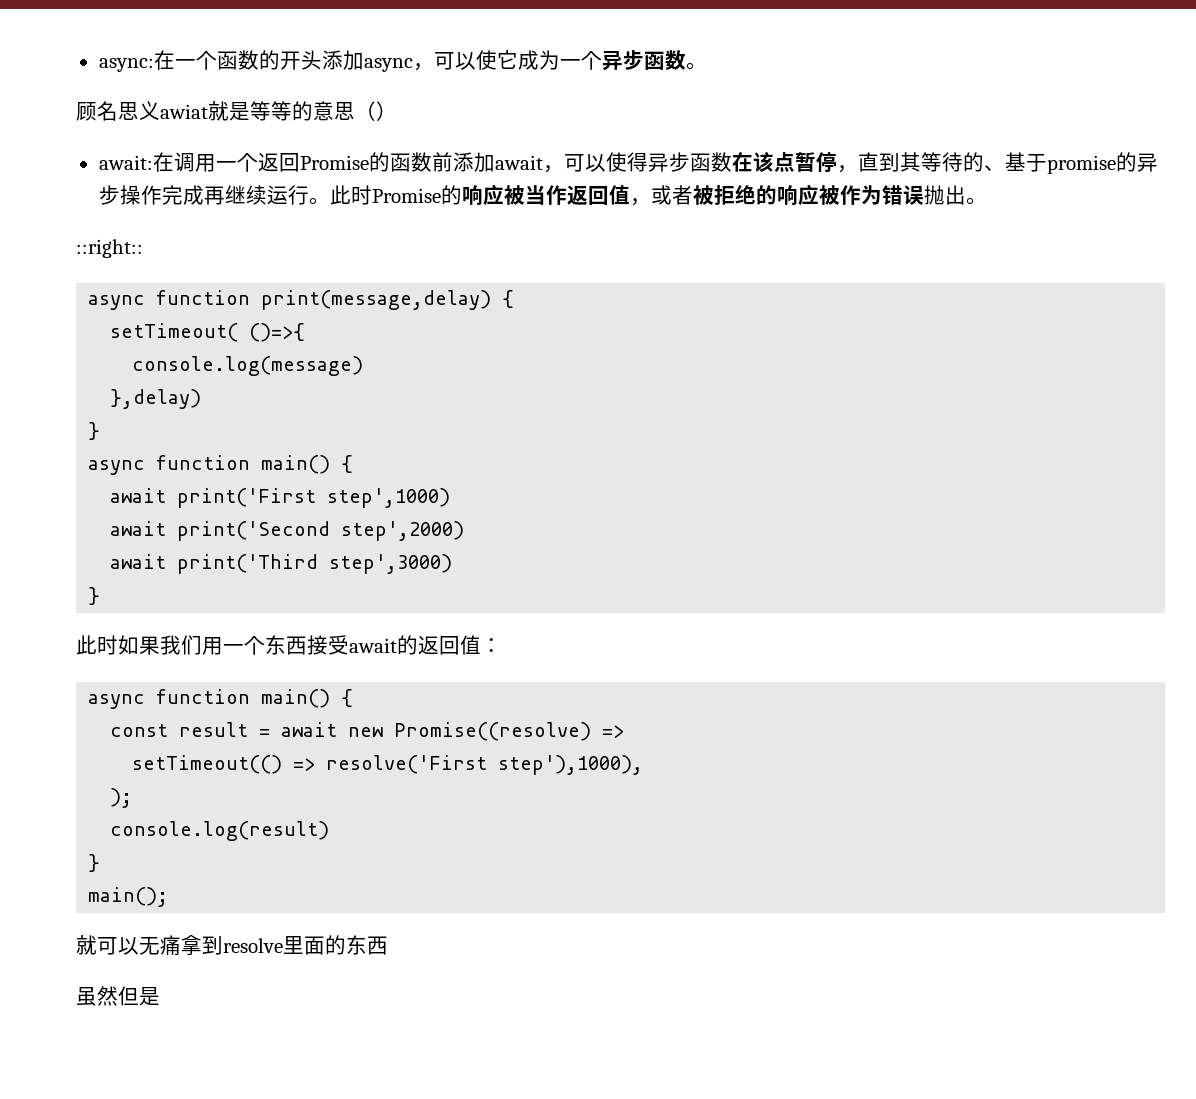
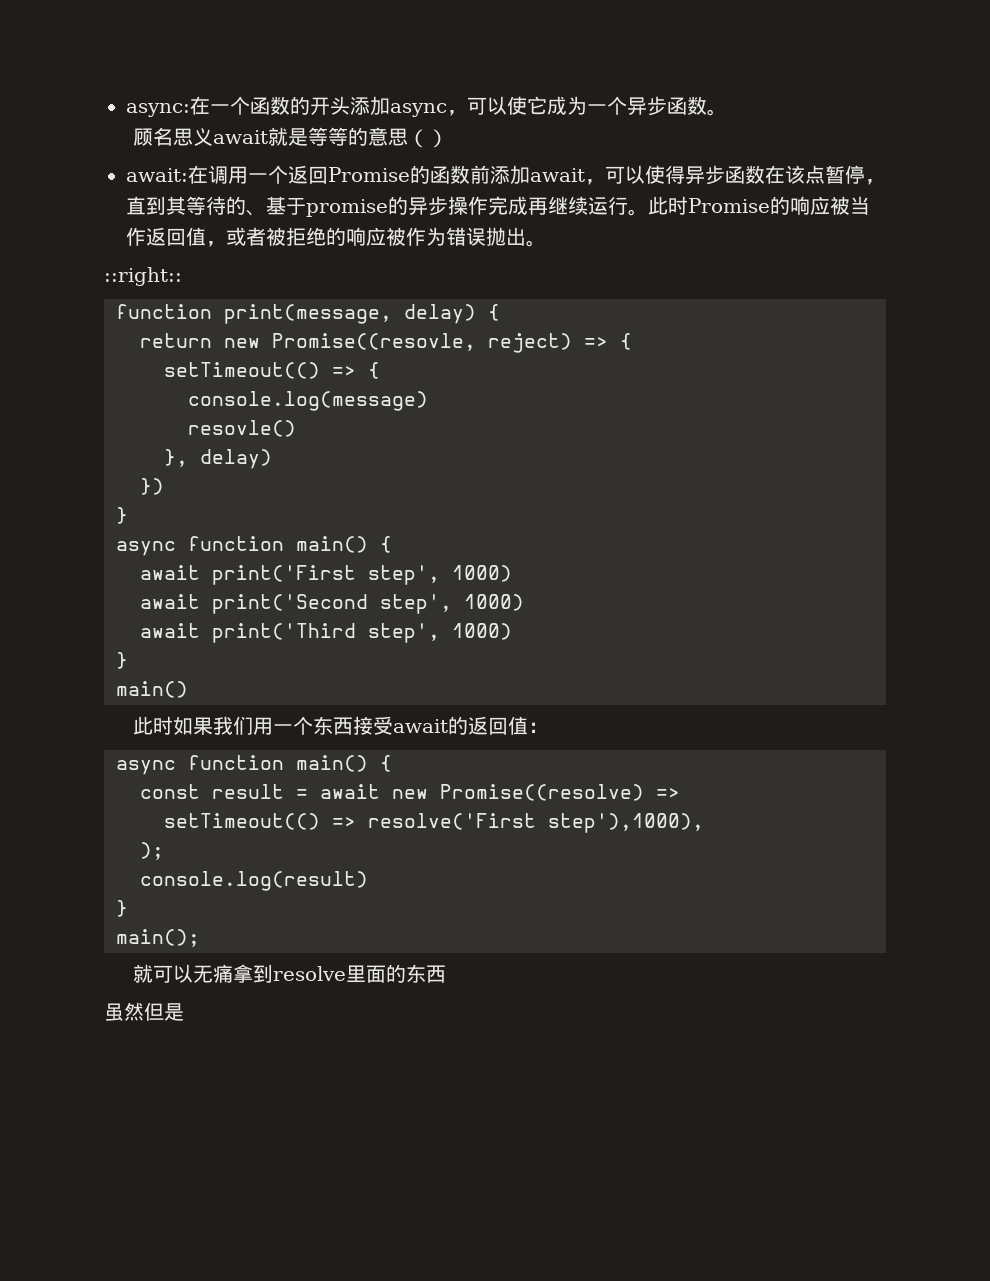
[160,104,208,119] awiat -> [212,130,268,144] await
[88,290,515,310] [110,323,306,342] [132,356,364,376] [110,389,202,409] async function print(message,delay) { // setTimeout( ()=>{ // console.log(message) // },delay) -> [116,304,500,324] [140,333,632,353] [164,362,380,379] [188,391,428,411] [188,420,296,437] [164,449,272,469] [140,478,164,495] function print(message, delay) { // return new Promise((resovle, reject) => { // setTimeout(() => { // console.log(message) // resovle() // }, delay) // })
[327,488,451,508] step',1000) -> [368,565,512,585] step', 1000)
[341,521,465,541] step',2000) -> [380,594,524,614] step', 1000)
[329,554,453,574] [88,587,101,605] step',3000) // } -> [368,623,512,643] [116,652,128,669] [116,681,188,698] step', 1000) // } // main()

